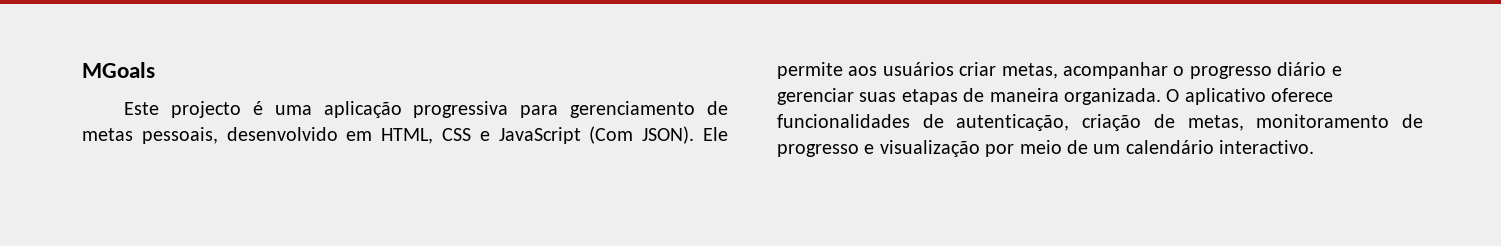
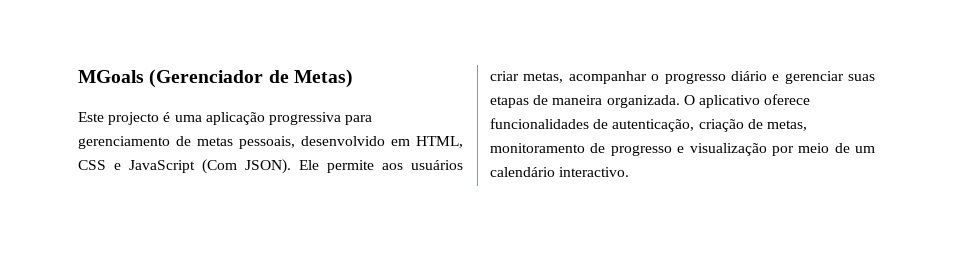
(155, 70) none -> [149,69,353,88] (Gerenciador de Metas)

